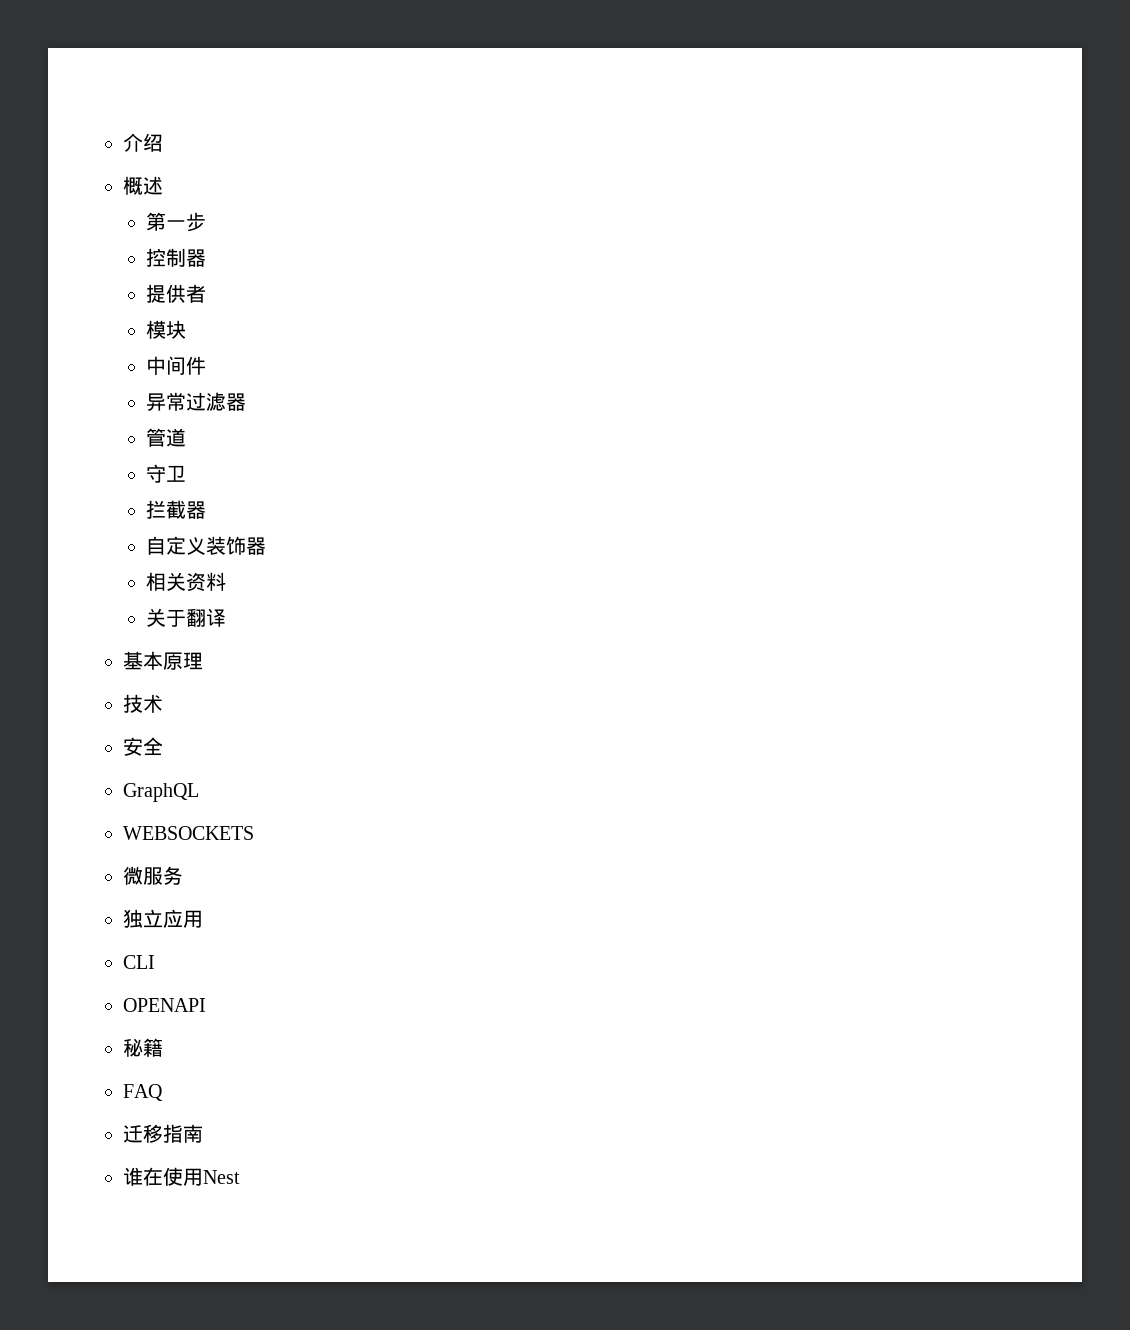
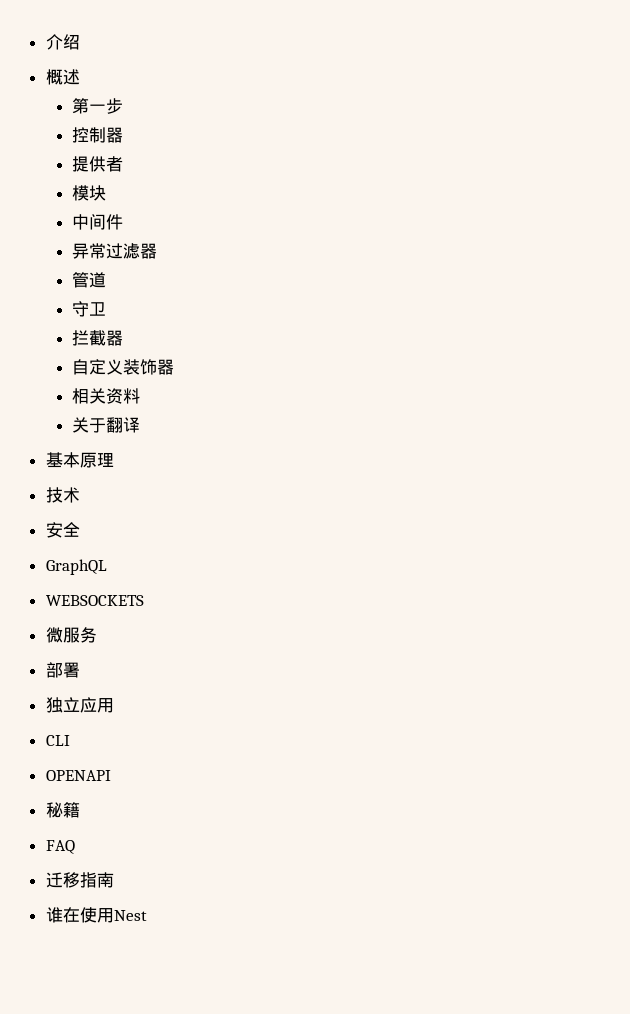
(183, 875) none -> [45,662,80,678] // 部署

